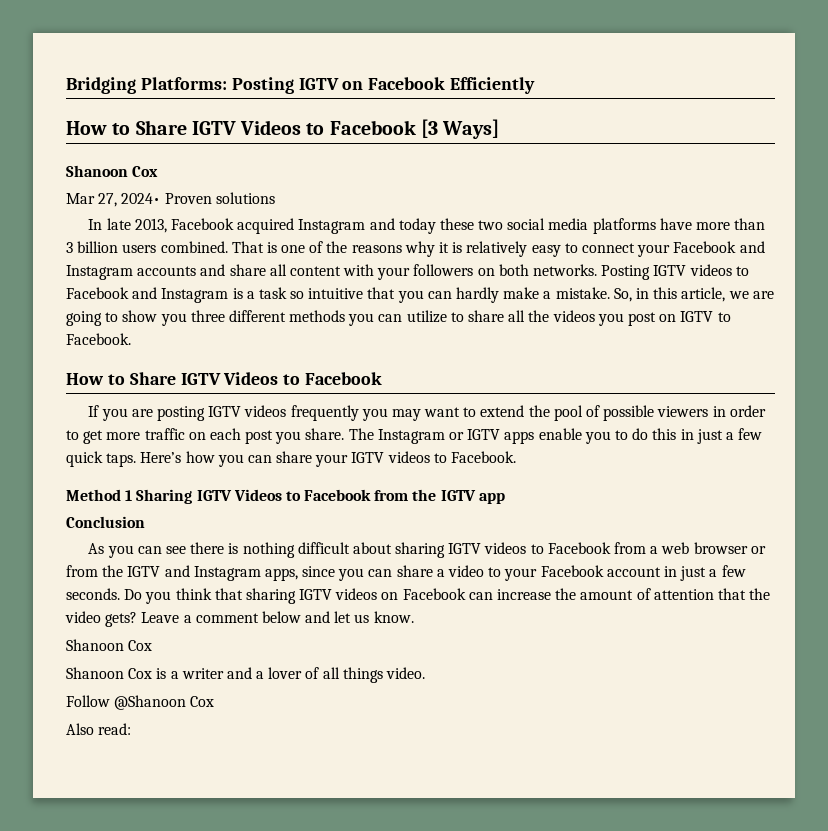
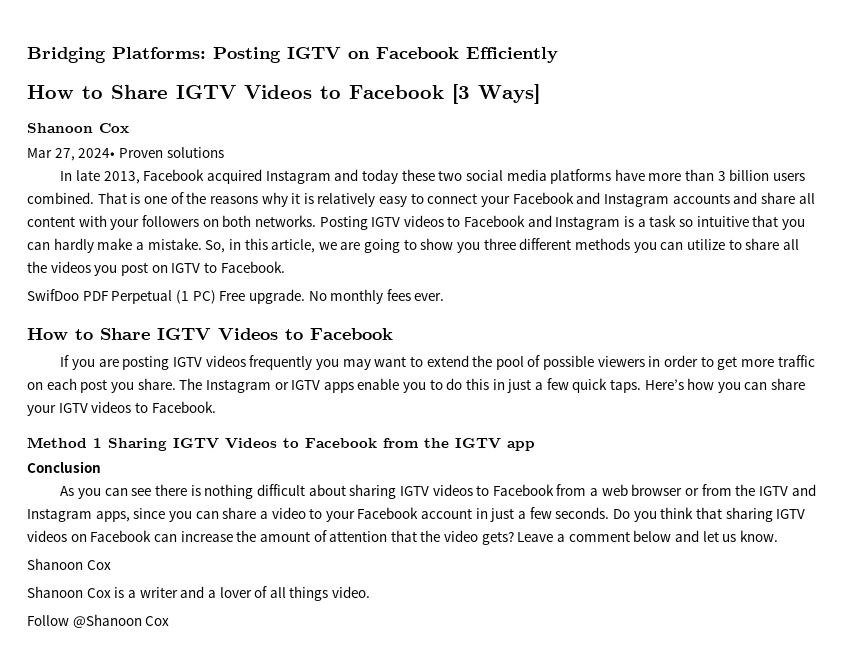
(131, 339) none -> [27,289,445,304] // SwifDoo PDF Perpetual (1 PC) Free upgrade. No monthly fees ever.
[66,723,132,735] // Also read: -> (170, 621) none

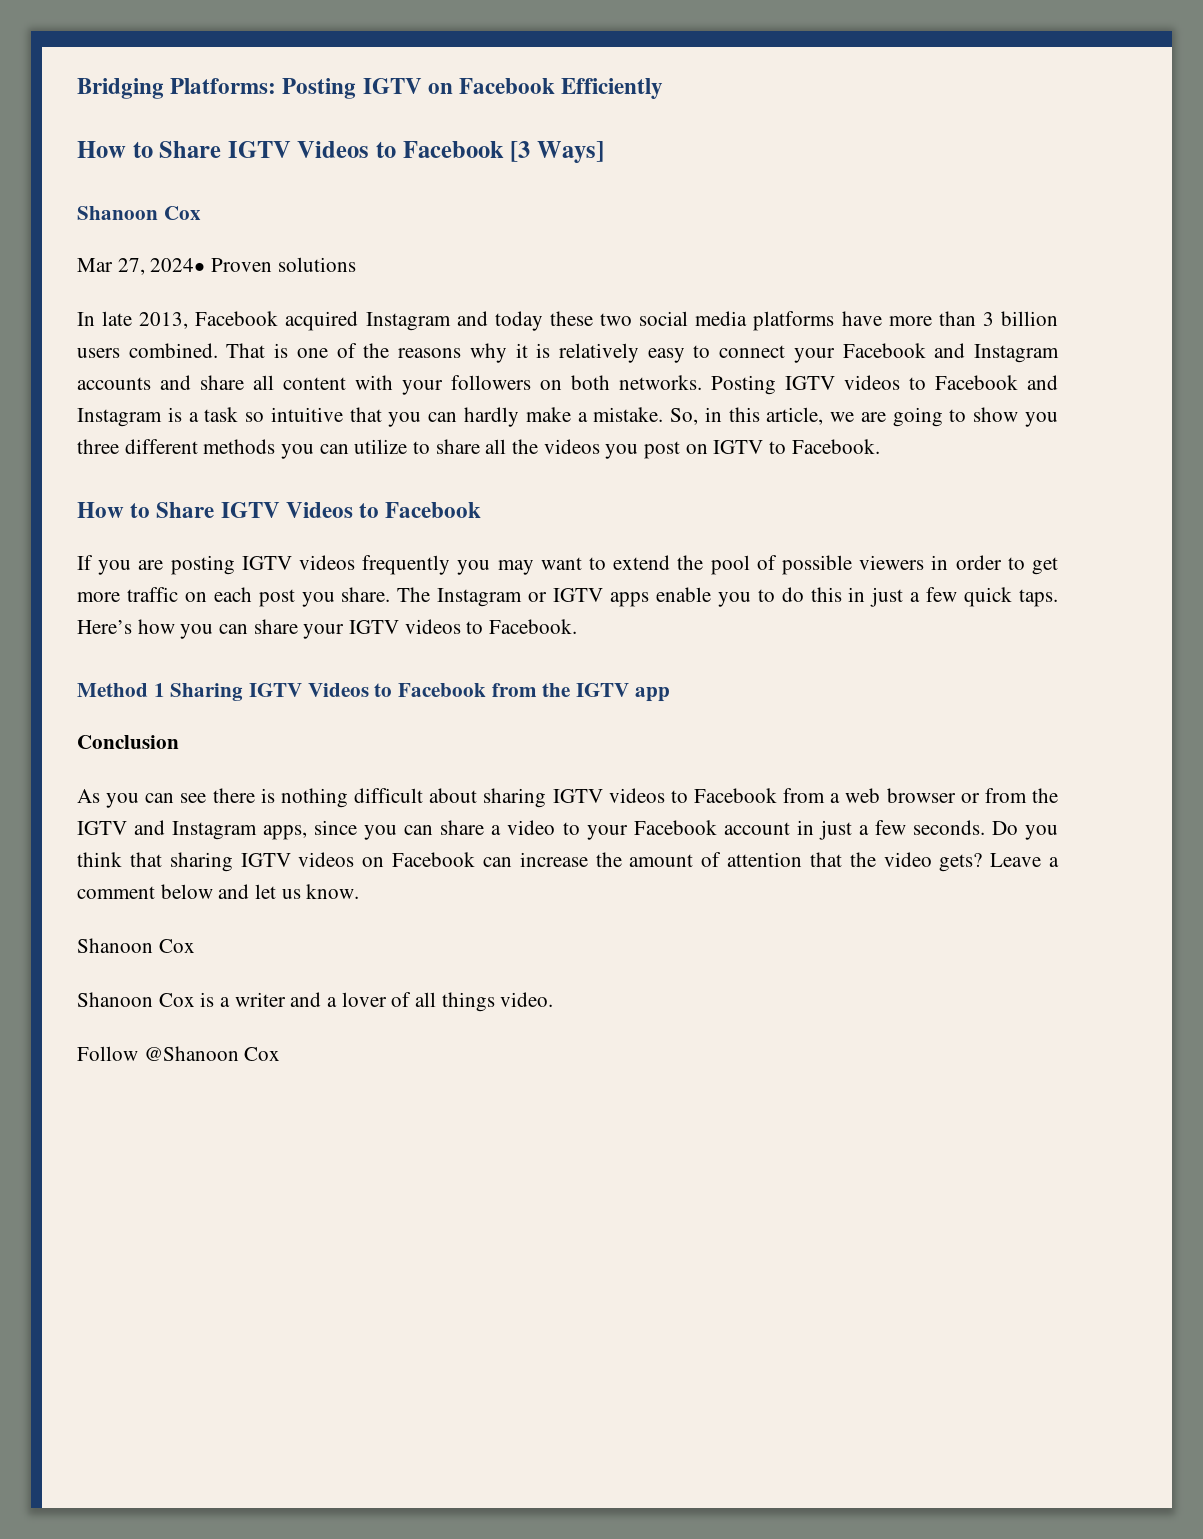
[27,289,445,304] // SwifDoo PDF Perpetual (1 PC) Free upgrade. No monthly fees ever. -> (880, 446) none

